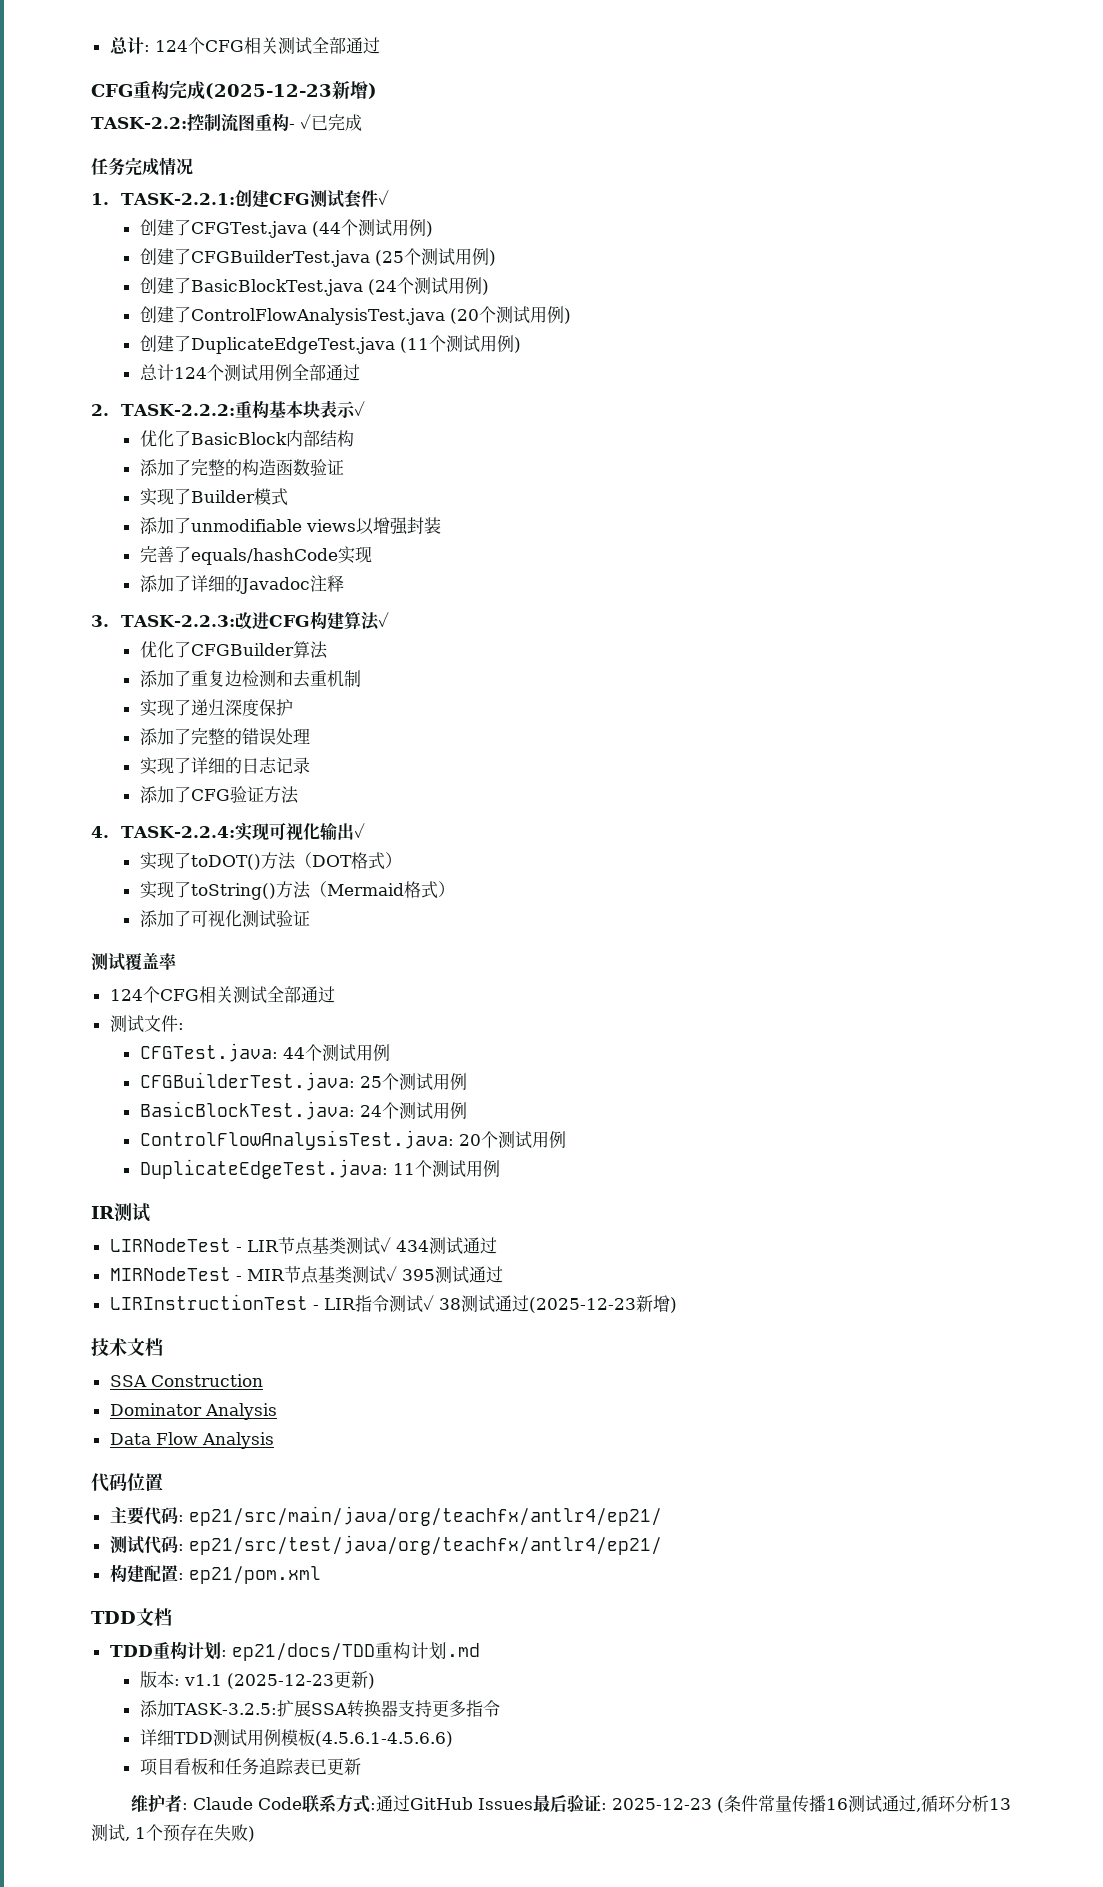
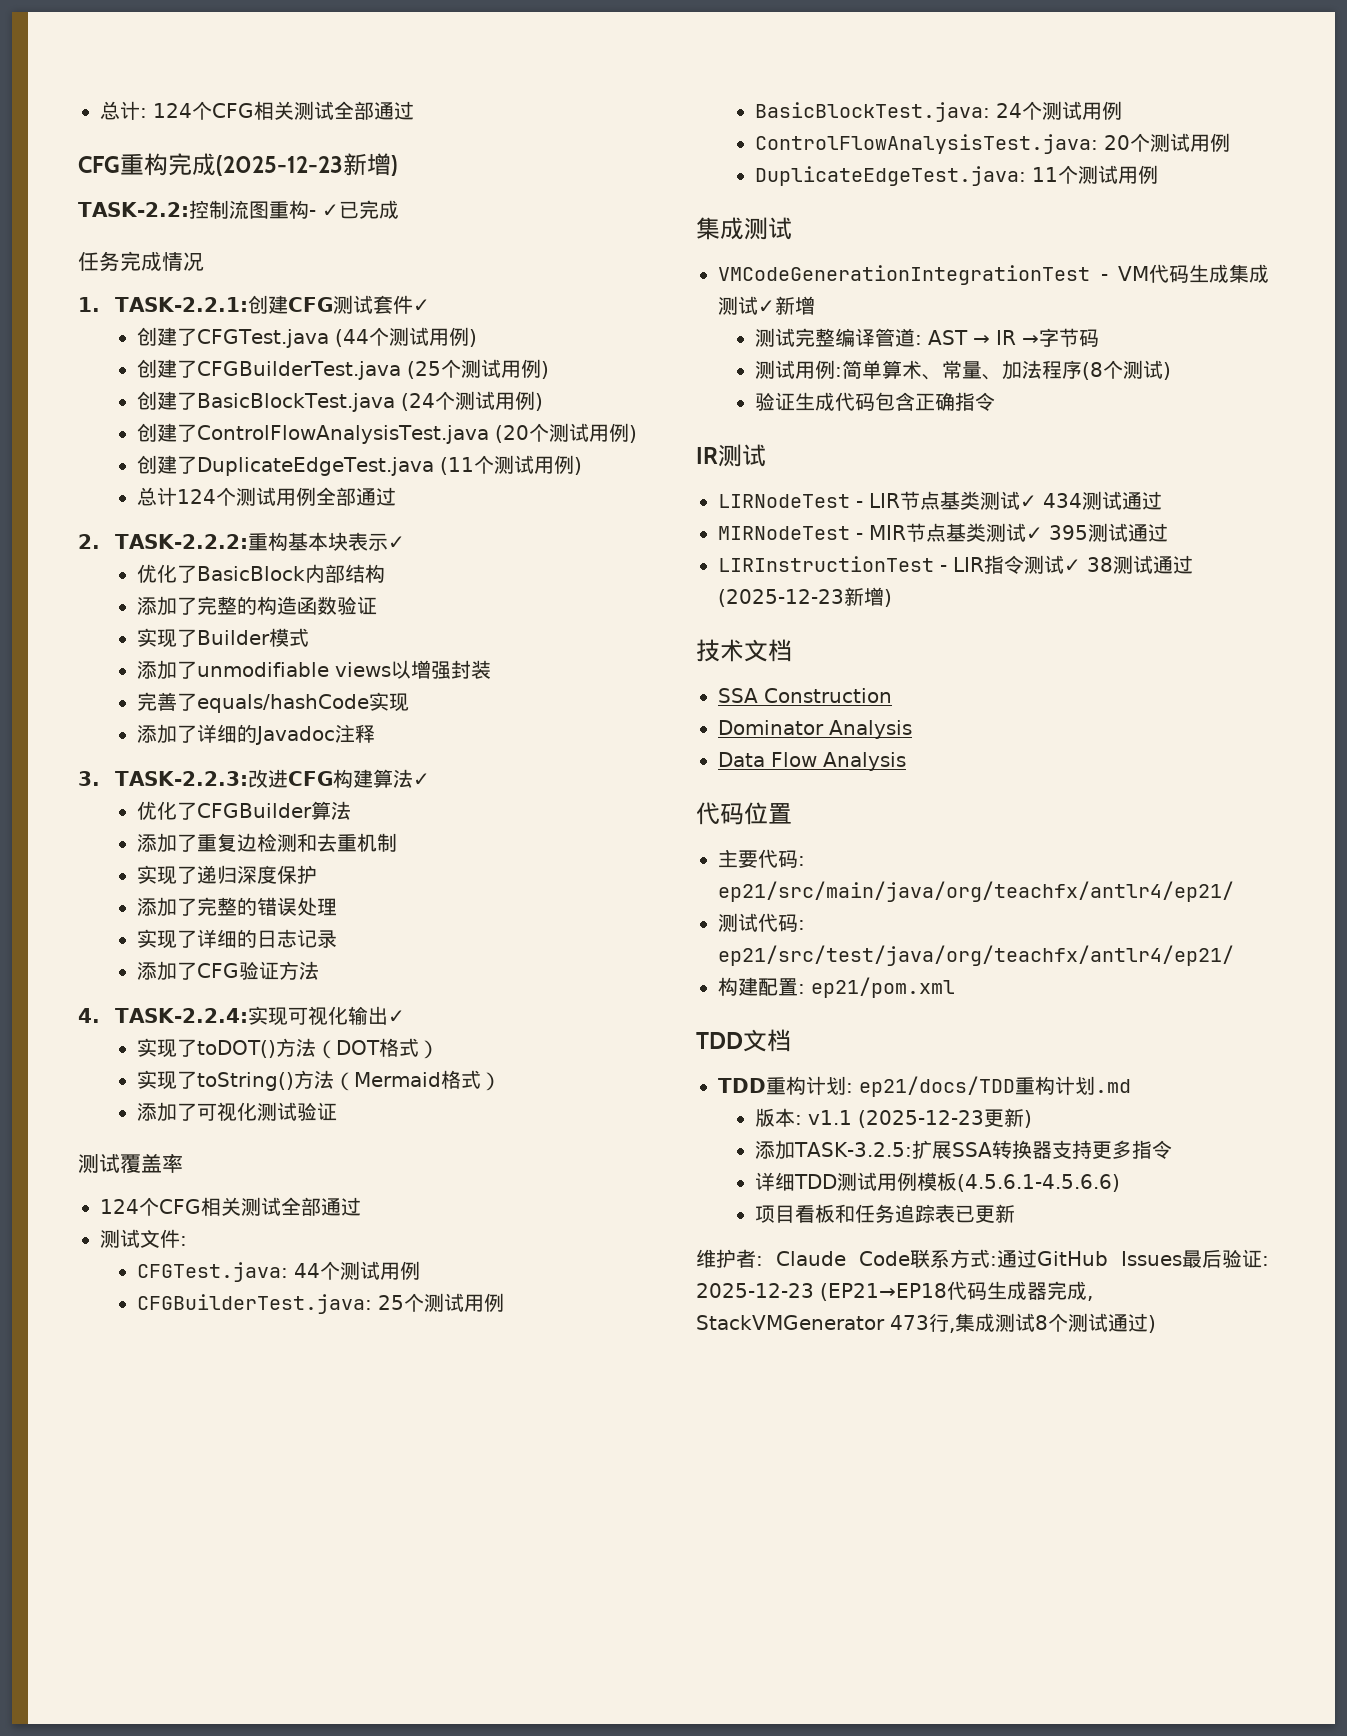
(500, 1168) none -> [696,217,792,240] [718,264,1269,285] [718,296,815,315] [754,328,1099,347] [754,360,1171,380] [754,392,995,411] // 集成测试 // VMCodeGenerationIntegrationTest - VM代码生成集成测试✓新增 // 测试完整编译管道: AST → IR →字节码 // 测试用例:简单算术、常量、加法程序(8个测试) // 验证生成代码包含正确指令
[716,1795,1011,1813] [91,1824,248,1842] (条件常量传播16测试通过,循环分析13测试, 1个预存在失败 -> [820,1281,1093,1301] [696,1313,1148,1333] (EP21→EP18代码生成器完成, StackVMGenerator 473行,集成测试8个测试通过

